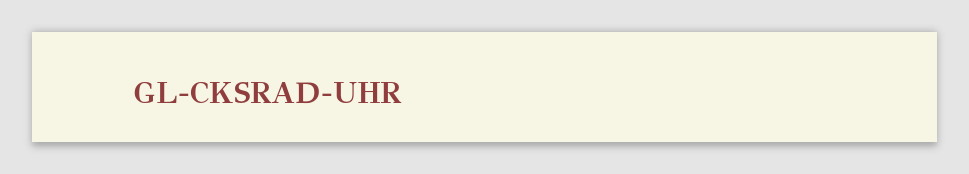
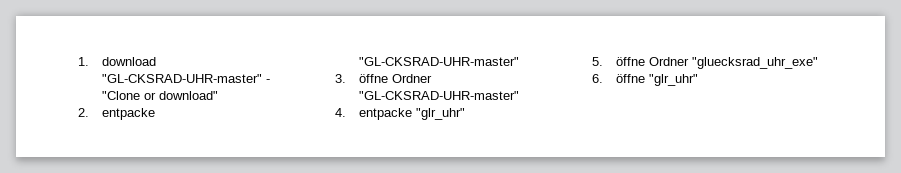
[133,81,402,104] GL-CKSRAD-UHR -> [78,57,157,66] [102,74,271,83] [102,91,219,100] [78,108,156,120] [359,57,520,66] [335,74,433,83] [359,91,520,100] [335,108,466,120] [592,57,819,69] [592,74,699,86] 1. download "GL-CKSRAD-UHR-master" - "Clone or download" // 2. entpacke "GL-CKSRAD-UHR-master" // 3. öffne Ordner "GL-CKSRAD-UHR-master" // 4. entpacke "glr_uhr" // 5. öffne Ordner "gluecksrad_uhr_exe" // 6. öffne "glr_uhr"

